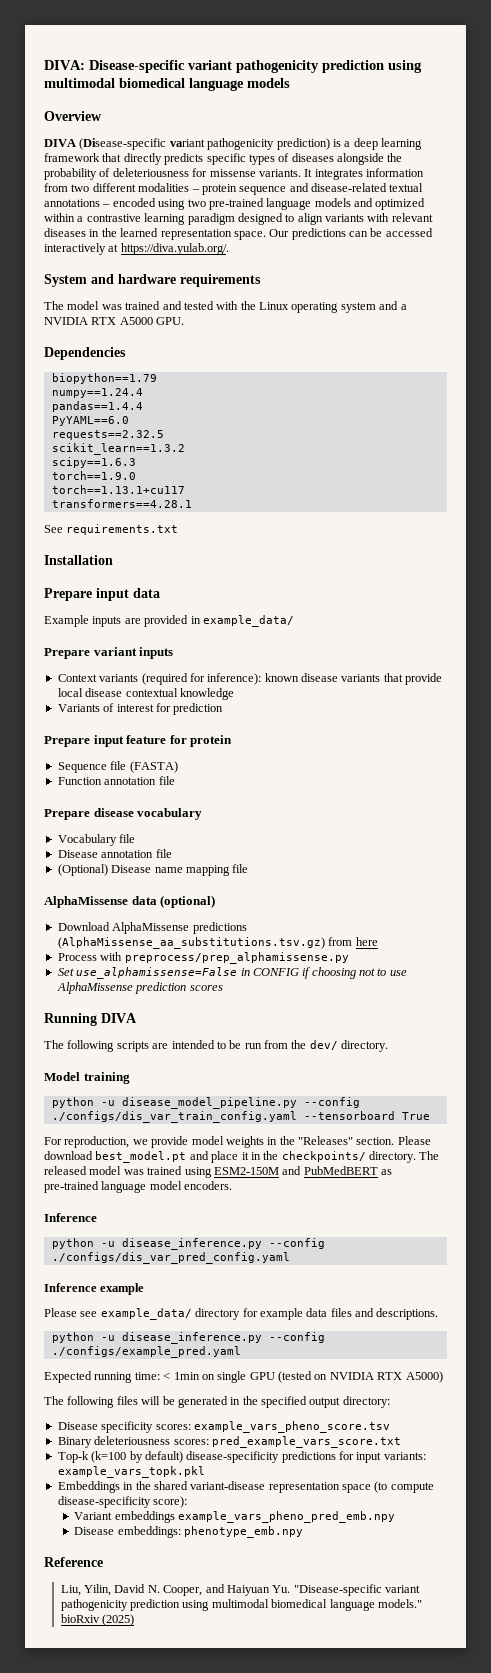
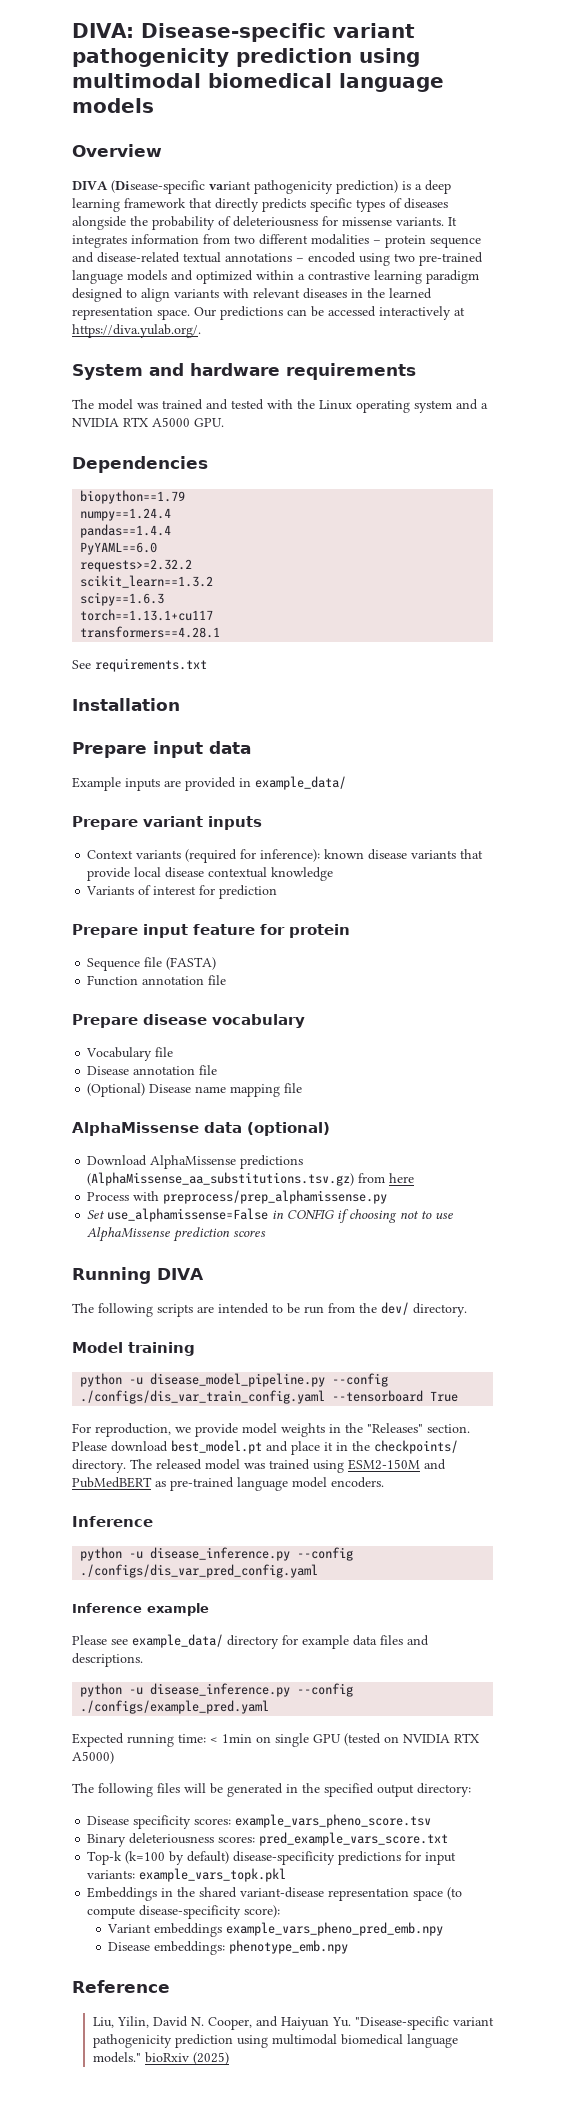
[51,430,164,440] requests==2.32.5 -> [80,559,193,572] requests>=2.32.2
[51,471,136,480] // torch==1.9.0 -> (165, 599) none

